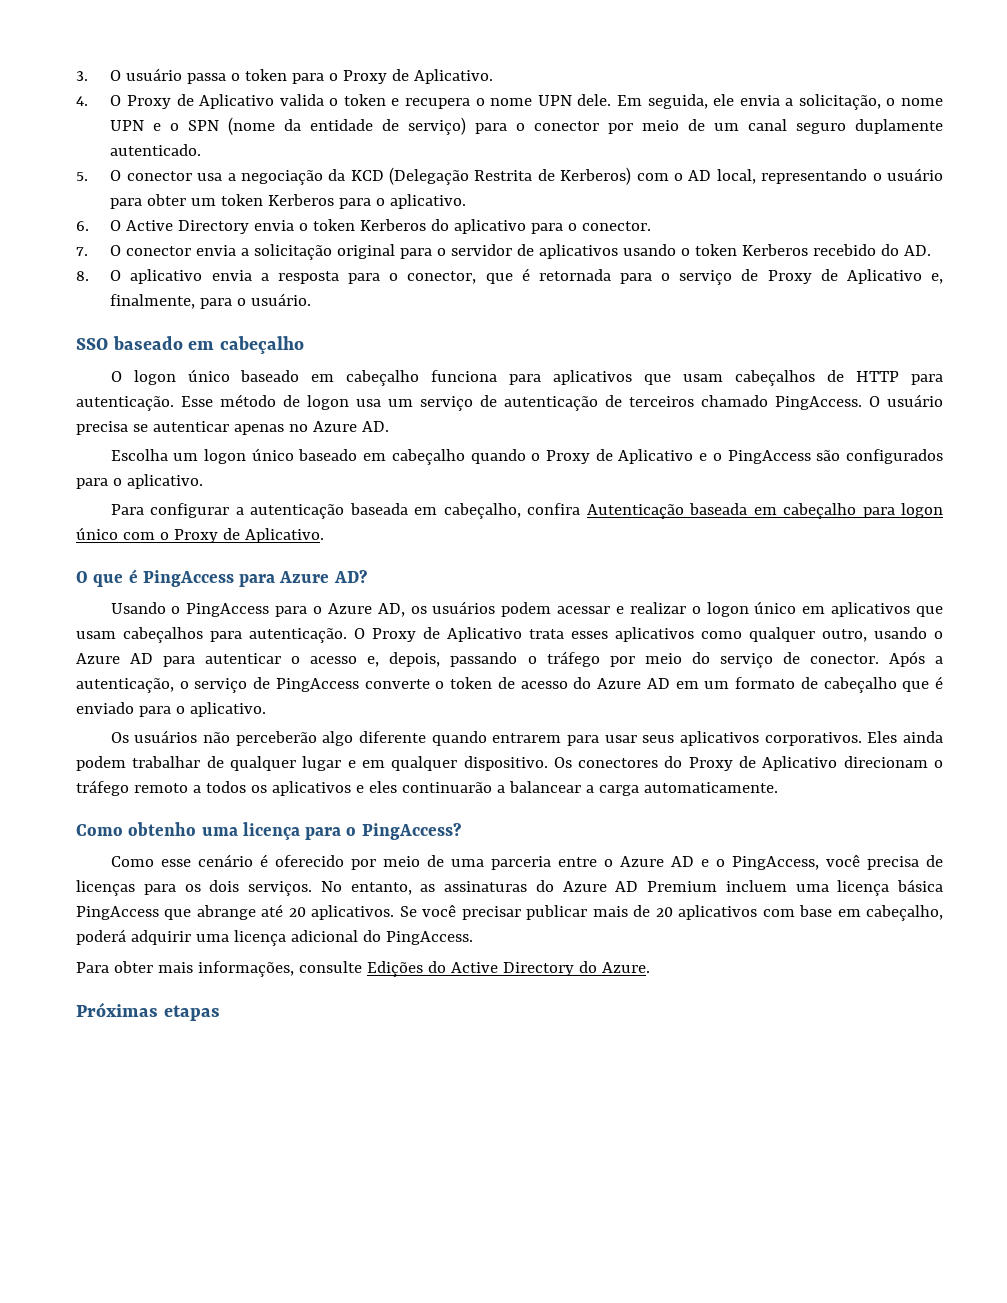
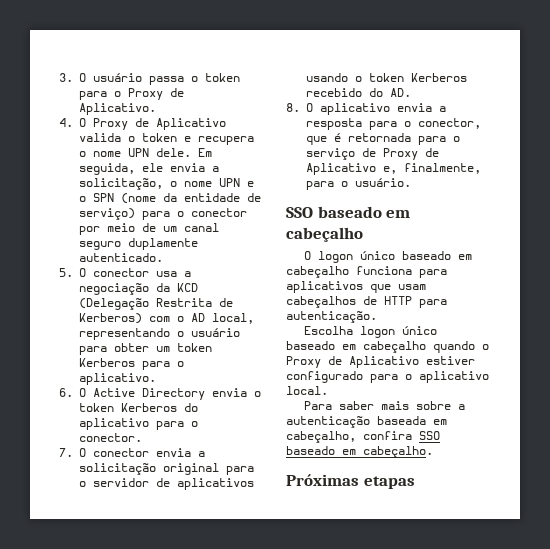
[181,394,943,411] [76,421,389,435] Esse método de logon usa um serviço de autenticação de terceiros chamado PingAccess. O usuário precisa se autenticar apenas no Azure AD. -> (377, 317) none
[173,453,199,461] um -> (354, 330) none
[699,449,944,464] [76,474,203,489] [110,503,230,518] e o PingAccess são configurados para o aplicativo. // Para configurar -> [426,356,475,365] [286,371,489,383] [286,386,328,395] [304,401,452,410] estiver configurado para o aplicativo local. // Para saber mais sobre
[586,503,943,519] [76,527,324,543] [76,569,367,587] [110,601,944,617] [76,627,943,643] [76,651,943,668] [76,676,943,693] [76,702,266,717] [110,730,943,746] [76,756,943,771] [76,780,778,796] [76,822,461,840] [110,854,943,870] [76,879,943,896] [76,904,944,921] [76,929,473,946] [76,961,650,977] Autenticação baseada em cabeçalho para logon único com o Proxy de Aplicativo. // O que é PingAccess para Azure AD? // Usando o PingAccess para o Azure AD, os usuários podem acessar e realizar o logon único em aplicativos que usam cabeçalhos para autenticação. O Proxy de Aplicativo trata esses aplicativos como qualquer outro, usando o Azure AD para autenticar o acesso e, depois, passando o tráfego por meio do serviço de conector. Após a autenticação, o serviço de PingAccess converte o token de acesso do Azure AD em um formato de cabeçalho que é enviado para o aplicativo. // Os usuários não perceberão algo diferente quando entrarem para usar seus aplicativos corporativos. Eles ainda podem trabalhar de qualquer lugar e em qualquer dispositivo. Os conectores do Proxy de Aplicativo direcionam o tráfego remoto a todos os aplicativos e eles continuarão a balancear a carga automaticamente. // Como obtenho uma licença para o PingAccess? // Como esse cenário é oferecido por meio de uma parceria entre o Azure AD e o PingAccess, você precisa de licenças para os dois serviços. No entanto, as assinaturas do Azure AD Premium incluem uma licença básica PingAccess que abrange até 20 aplicativos. Se você precisar publicar mais de 20 aplicativos com base em cabeçalho, poderá adquirir uma licença adicional do PingAccess. // Para obter mais informações, consulte Edições do Active Directory do Azure. -> [419,431,440,440] [286,446,433,458] SSO baseado em cabeçalho.

